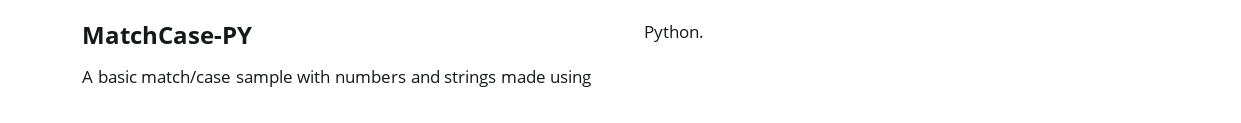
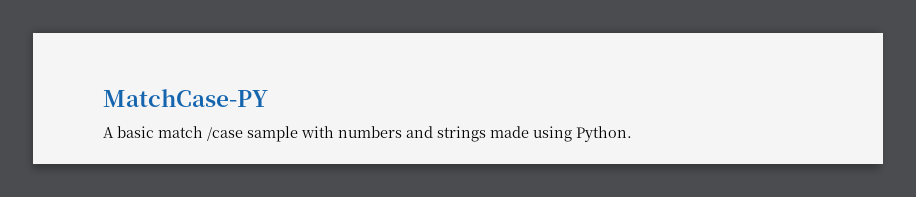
[141,70,232,83] match/case -> [158,126,243,141] match /case

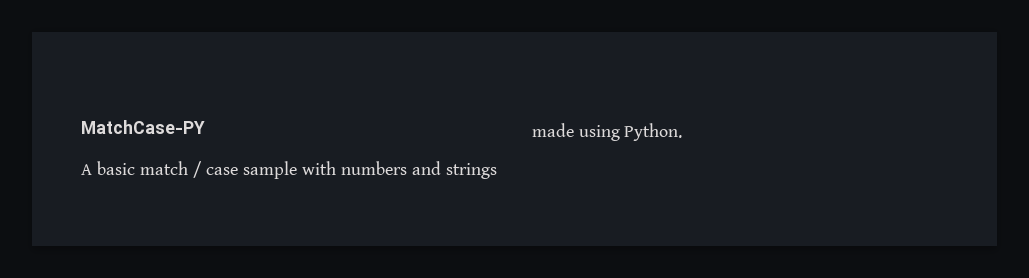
[207,127,243,141] /case -> [193,161,238,178] / case

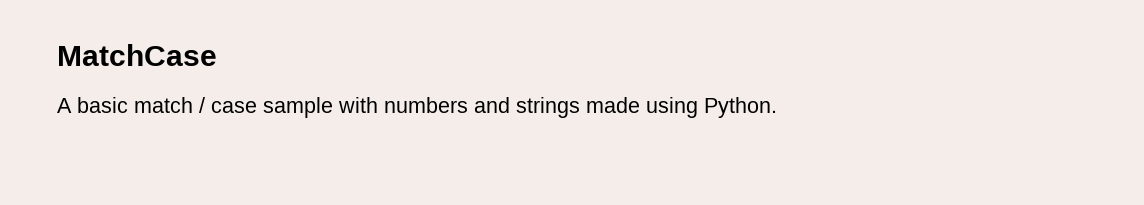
[81,120,205,134] MatchCase-PY -> [57,44,217,66] MatchCase

